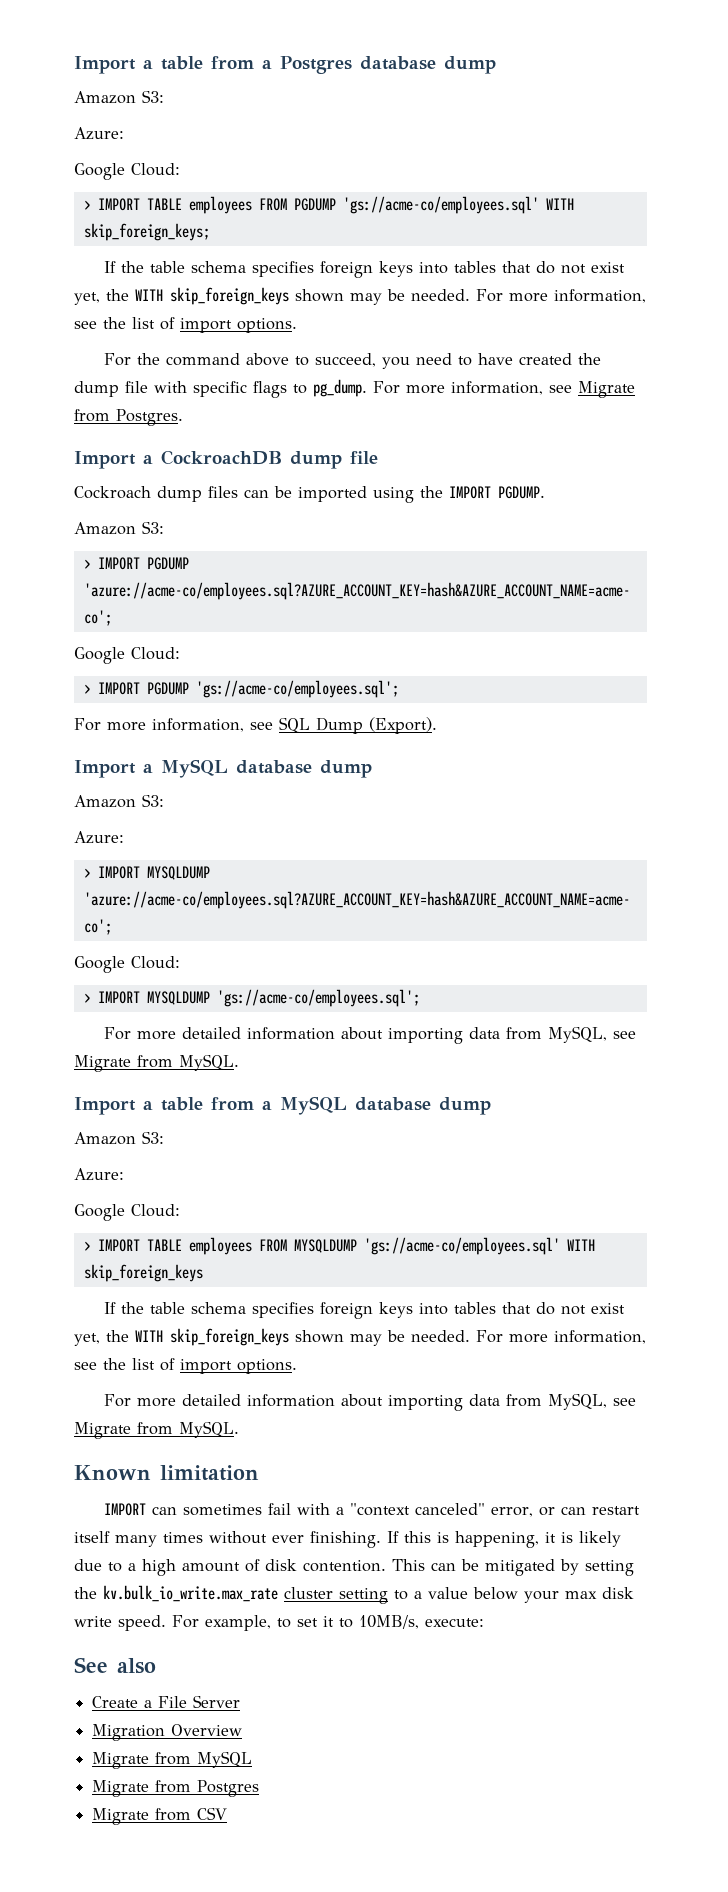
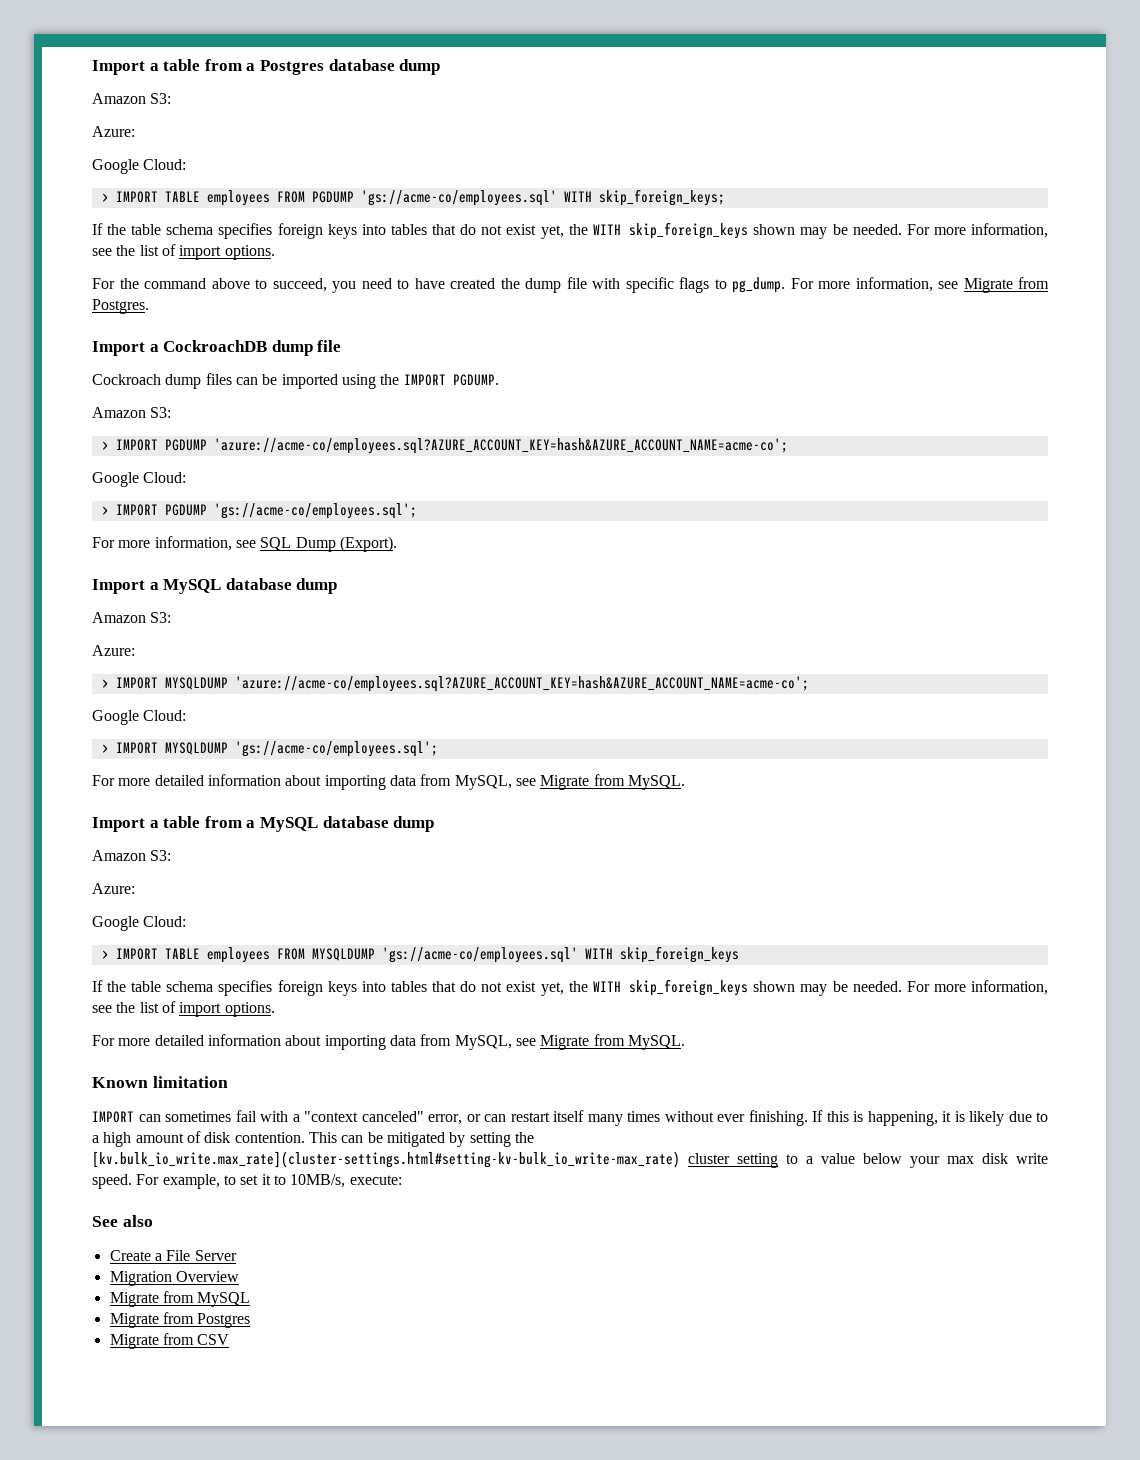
[103,1585,278,1602] kv.bulk_io_write.max_rate -> [92,1151,680,1168] [kv.bulk_io_write.max_rate](cluster-settings.html#setting-kv-bulk_io_write-max_rate)

